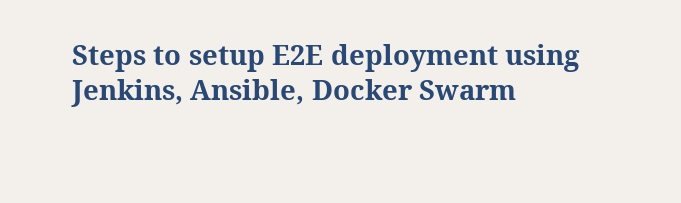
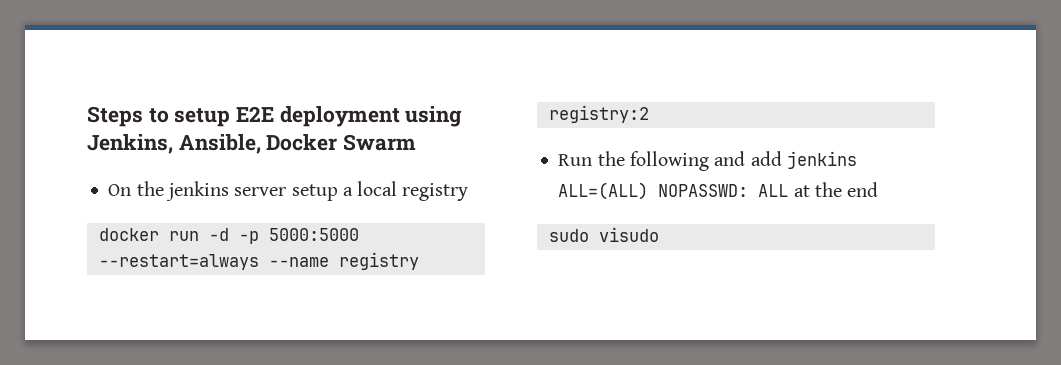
(517, 90) none -> [108,181,469,201] [98,228,359,244] [98,252,419,270] [548,105,649,123] [558,151,857,171] [558,182,879,200] [548,227,659,242] // On the jenkins server setup a local registry // docker run -d -p 5000:5000 --restart=always --name registry registry:2 // Run the following and add jenkins ALL=(ALL) NOPASSWD: ALL at the end // sudo visudo

